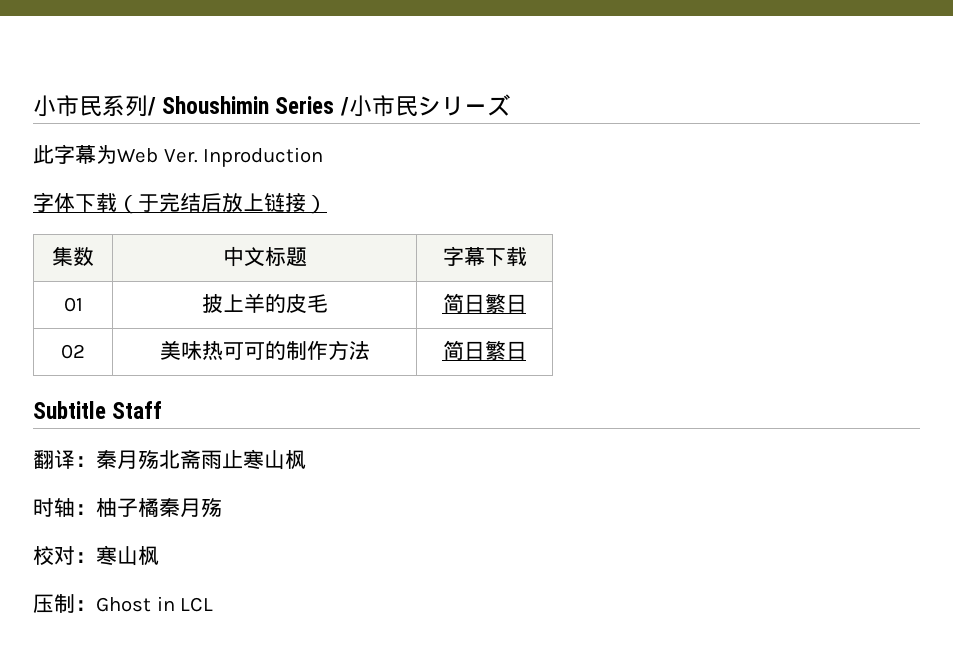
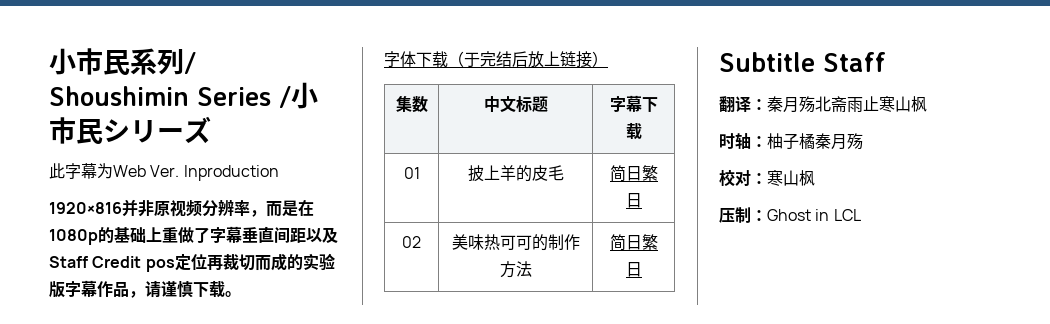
(324, 157) none -> [49,199,314,217] [49,226,338,245] [49,253,335,272] [49,280,241,298] // 1920×816并非原视频分辨率，而是在1080p的基础上重做了字幕垂直间距以及Staff Credit pos定位再裁切而成的实验版字幕作品，请谨慎下载。

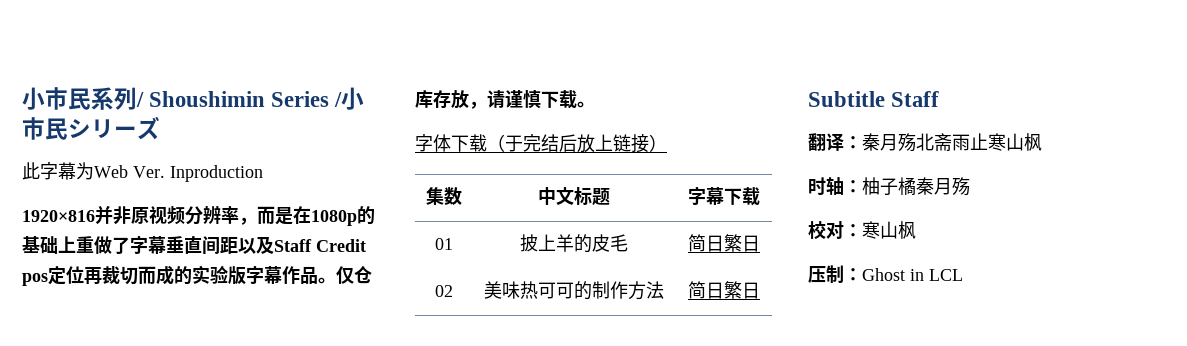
(129, 289) none -> [318,266,372,284] [415,90,469,109] 。仅仓库存放

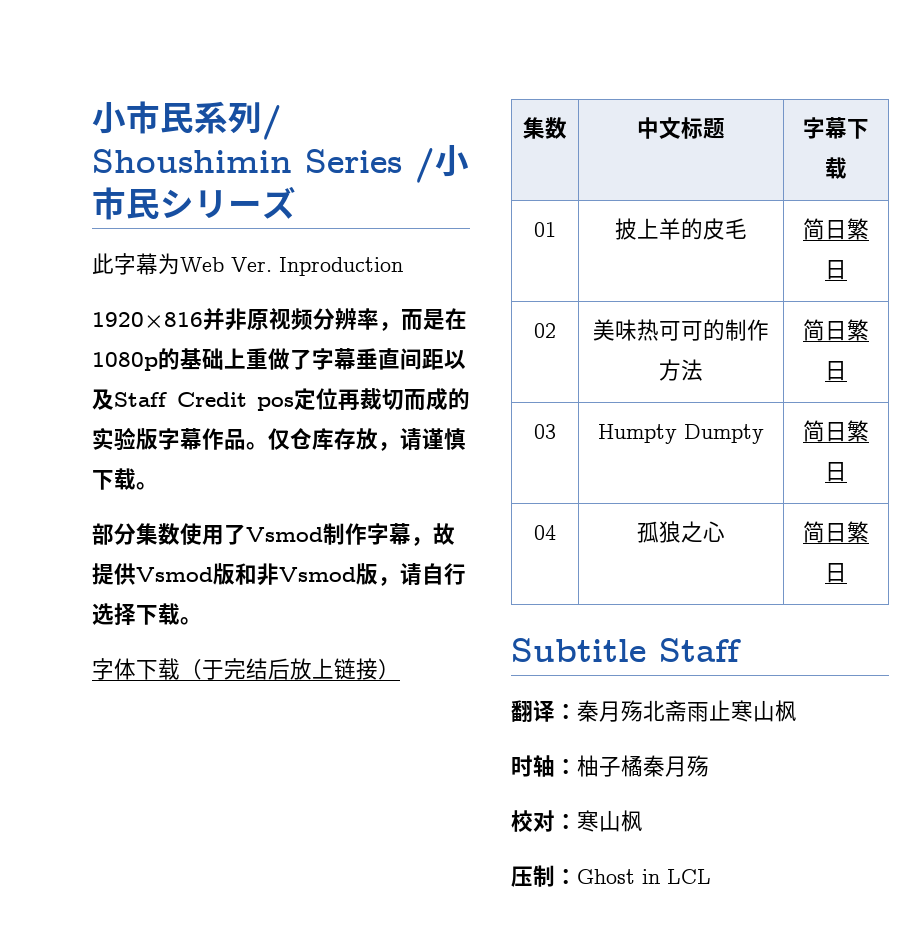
(595, 104) none -> [92,523,455,546] [92,563,466,586] [92,603,202,625] // 部分集数使用了Vsmod制作字幕，故提供Vsmod版和非Vsmod版，请自行选择下载。
(760, 290) none -> [534,424,556,439] [598,424,764,444] [803,420,869,442] [825,462,847,482] [534,525,556,540] [637,521,725,543] [803,521,869,543] [825,563,847,583] // 03 | Humpty Dumpty | 简日繁日 // 04 | 孤狼之心 | 简日繁日

